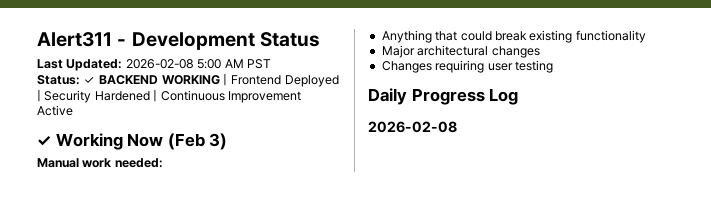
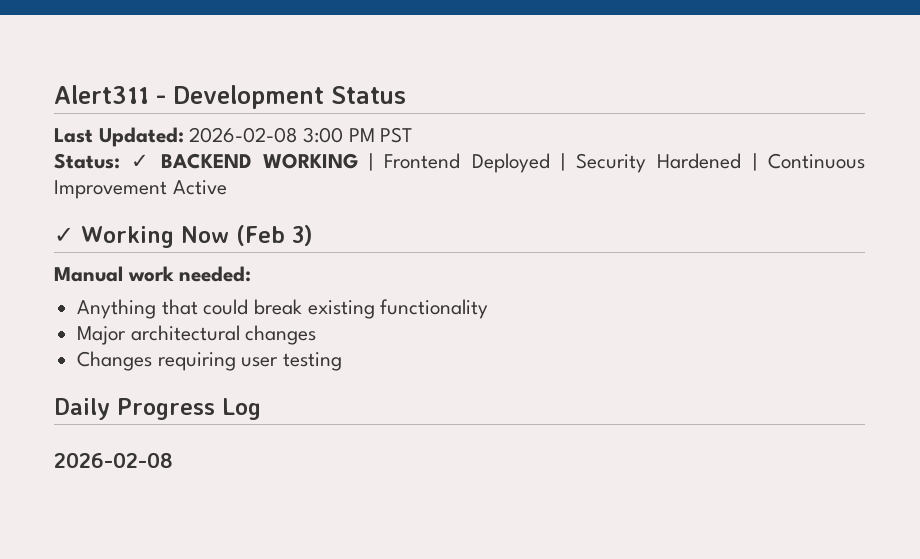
[197,59,244,69] 5:00 AM -> [303,127,375,143] 3:00 PM

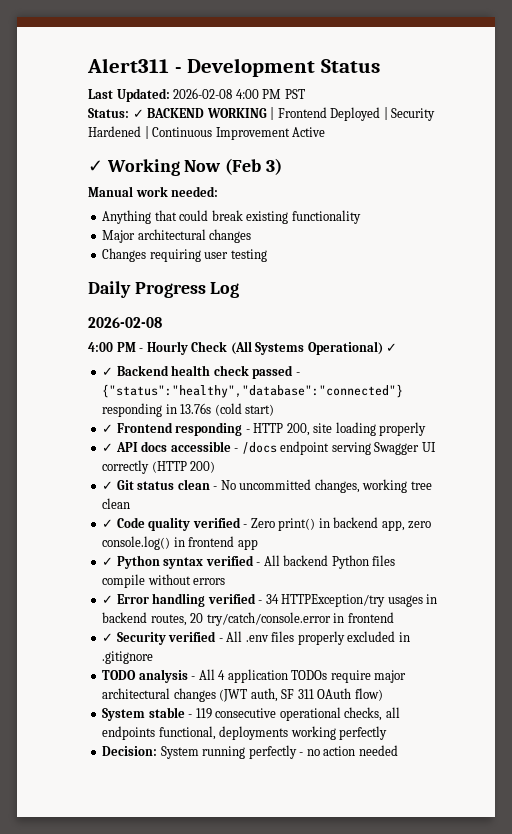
[303,127,344,143] 3:00 -> [235,89,259,99] 4:00
(173, 460) none -> [88,341,398,355] [102,365,300,379] [102,384,404,398] [102,403,275,417] [102,422,427,436] [102,441,436,455] [102,460,216,474] [102,479,432,493] [102,498,131,509] [102,517,432,531] [102,536,258,550] [102,555,396,569] [102,574,226,588] [102,593,438,607] [102,612,394,626] [102,631,410,645] [102,651,154,664] [102,669,407,683] [102,688,383,702] [102,707,400,721] [102,726,388,740] [102,745,398,759] // 4:00 PM - Hourly Check (All Systems Operational) ✓ // ✓ Backend health check passed - {"status":"healthy","database":"connected"} responding in 13.76s (cold start) // ✓ Frontend responding - HTTP 200, site loading properly // ✓ API docs accessible - /docs endpoint serving Swagger UI correctly (HTTP 200) // ✓ Git status clean - No uncommitted changes, working tree clean // ✓ Code quality verified - Zero print() in backend app, zero console.log() in frontend app // ✓ Python syntax verified - All backend Python files compile without errors // ✓ Error handling verified - 34 HTTPException/try usages in backend routes, 20 try/catch/console.error in frontend // ✓ Security verified - All .env files properly excluded in .gitignore // TODO analysis - All 4 application TODOs require major architectural changes (JWT auth, SF 311 OAuth flow) // System stable - 119 consecutive operational checks, all endpoints functional, deployments working perfectly // Decision: System running perfectly - no action needed

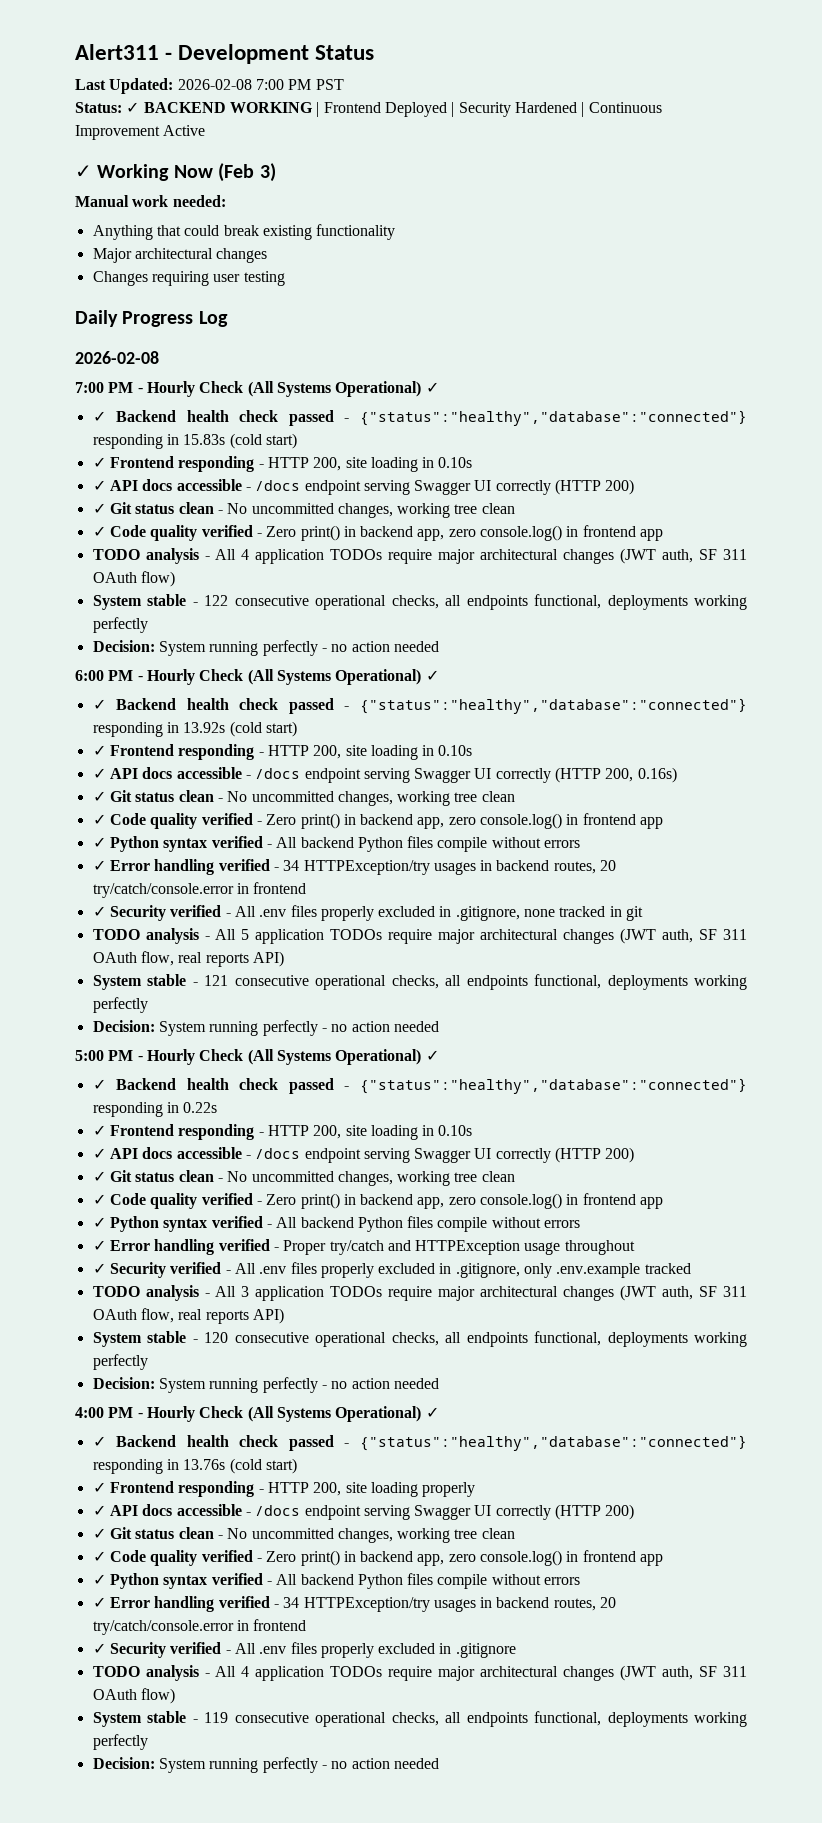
[235,89,259,99] 4:00 -> [255,79,284,90] 7:00
(162, 322) none -> [75,381,439,397] [92,410,747,426] [92,433,297,449] [92,456,473,472] [92,479,635,495] [92,502,515,518] [92,525,664,541] [92,548,747,564] [92,571,175,587] [92,594,747,610] [92,617,148,633] [92,640,439,656] [75,669,439,685] [92,698,747,714] [92,721,297,737] [92,744,473,760] [92,767,677,783] [92,790,515,806] [92,813,664,829] [92,836,581,852] [92,859,617,875] [92,882,307,898] [92,905,644,921] [92,928,747,944] [92,951,284,967] [92,974,747,990] [92,997,148,1013] [92,1020,439,1036] [75,1049,439,1065] [92,1078,747,1094] [92,1102,218,1117] [92,1124,473,1140] [92,1147,635,1163] [92,1170,515,1186] [92,1193,664,1209] [92,1216,581,1232] [92,1239,635,1255] [92,1262,691,1278] [92,1285,747,1301] [92,1308,284,1324] [92,1331,747,1347] [92,1354,148,1370] [92,1377,439,1393] // 7:00 PM - Hourly Check (All Systems Operational) ✓ // ✓ Backend health check passed - {"status":"healthy","database":"connected"} responding in 15.83s (cold start) // ✓ Frontend responding - HTTP 200, site loading in 0.10s // ✓ API docs accessible - /docs endpoint serving Swagger UI correctly (HTTP 200) // ✓ Git status clean - No uncommitted changes, working tree clean // ✓ Code quality verified - Zero print() in backend app, zero console.log() in frontend app // TODO analysis - All 4 application TODOs require major architectural changes (JWT auth, SF 311 OAuth flow) // System stable - 122 consecutive operational checks, all endpoints functional, deployments working perfectly // Decision: System running perfectly - no action needed // 6:00 PM - Hourly Check (All Systems Operational) ✓ // ✓ Backend health check passed - {"status":"healthy","database":"connected"} responding in 13.92s (cold start) // ✓ Frontend responding - HTTP 200, site loading in 0.10s // ✓ API docs accessible - /docs endpoint serving Swagger UI correctly (HTTP 200, 0.16s) // ✓ Git status clean - No uncommitted changes, working tree clean // ✓ Code quality verified - Zero print() in backend app, zero console.log() in frontend app // ✓ Python syntax verified - All backend Python files compile without errors // ✓ Error handling verified - 34 HTTPException/try usages in backend routes, 20 try/catch/console.error in frontend // ✓ Security verified - All .env files properly excluded in .gitignore, none tracked in git // TODO analysis - All 5 application TODOs require major architectural changes (JWT auth, SF 311 OAuth flow, real reports API) // System stable - 121 consecutive operational checks, all endpoints functional, deployments working perfectly // Decision: System running perfectly - no action needed // 5:00 PM - Hourly Check (All Systems Operational) ✓ // ✓ Backend health check passed - {"status":"healthy","database":"connected"} responding in 0.22s // ✓ Frontend responding - HTTP 200, site loading in 0.10s // ✓ API docs accessible - /docs endpoint serving Swagger UI correctly (HTTP 200) // ✓ Git status clean - No uncommitted changes, working tree clean // ✓ Code quality verified - Zero print() in backend app, zero console.log() in frontend app // ✓ Python syntax verified - All backend Python files compile without errors // ✓ Error handling verified - Proper try/catch and HTTPException usage throughout // ✓ Security verified - All .env files properly excluded in .gitignore, only .env.example tracked // TODO analysis - All 3 application TODOs require major architectural changes (JWT auth, SF 311 OAuth flow, real reports API) // System stable - 120 consecutive operational checks, all endpoints functional, deployments working perfectly // Decision: System running perfectly - no action needed

